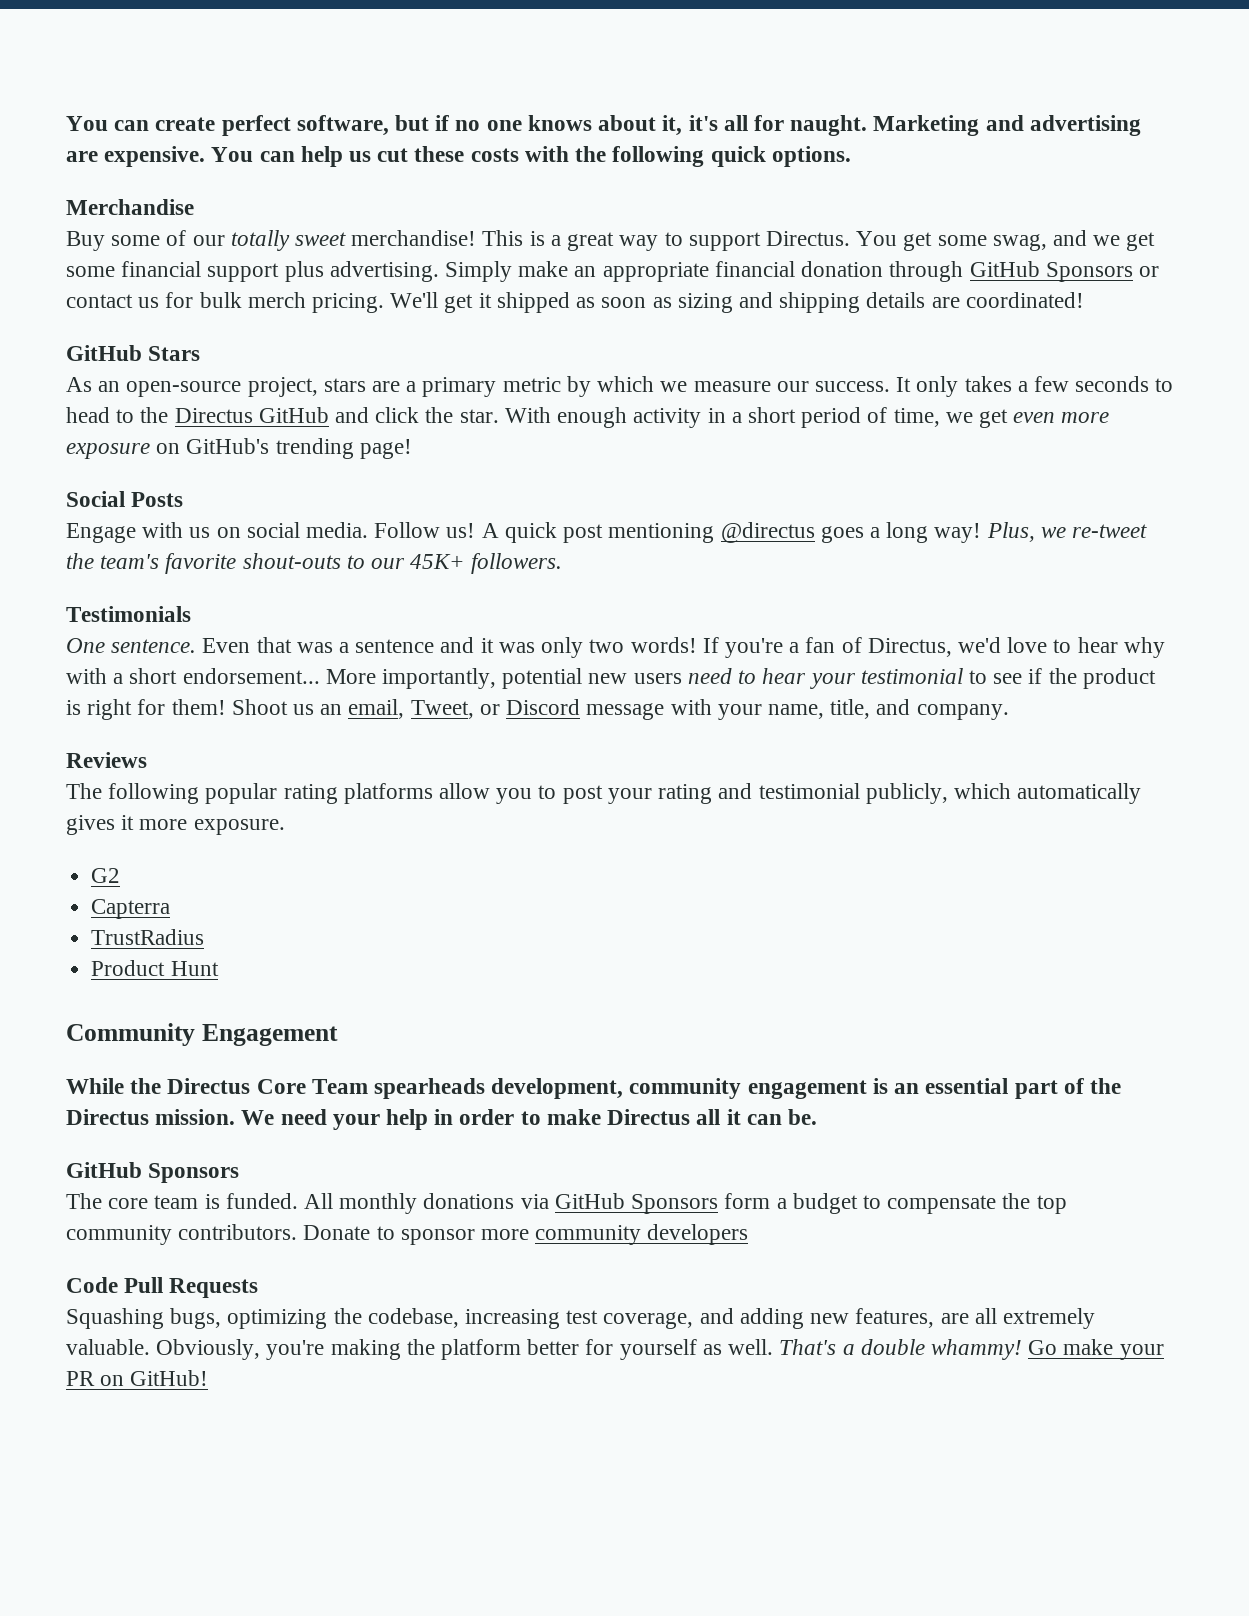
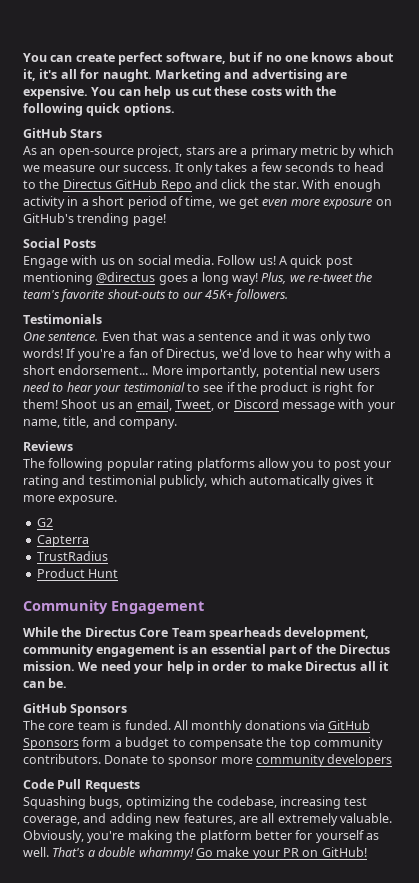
[66,199,194,215] [66,230,1156,251] [66,261,1159,282] [66,292,1084,313] // Merchandise // Buy some of our totally sweet merchandise! This is a great way to support Directus. You get some swag, and we get some financial support plus advertising. Simply make an appropriate financial donation through GitHub Sponsors or contact us for bulk merch pricing. We'll get it shipped as soon as sizing and shipping details are coordinated! -> (175, 109) none
(329, 415) none -> [160,180,192,192] Repo

